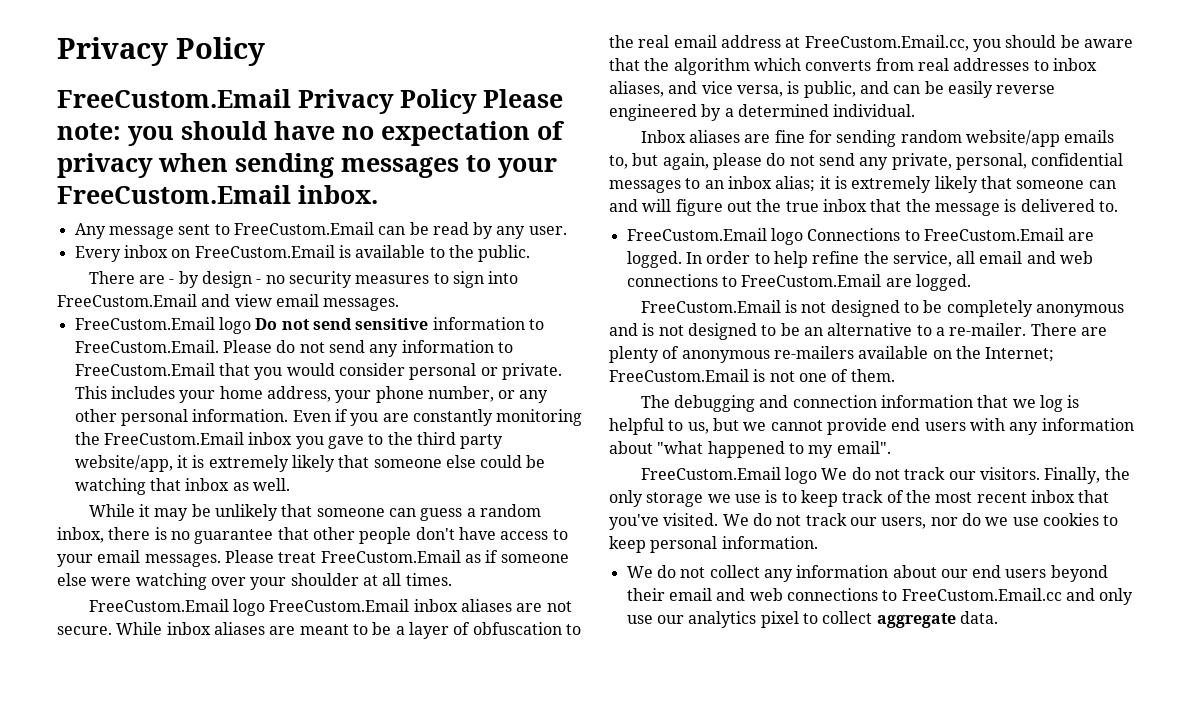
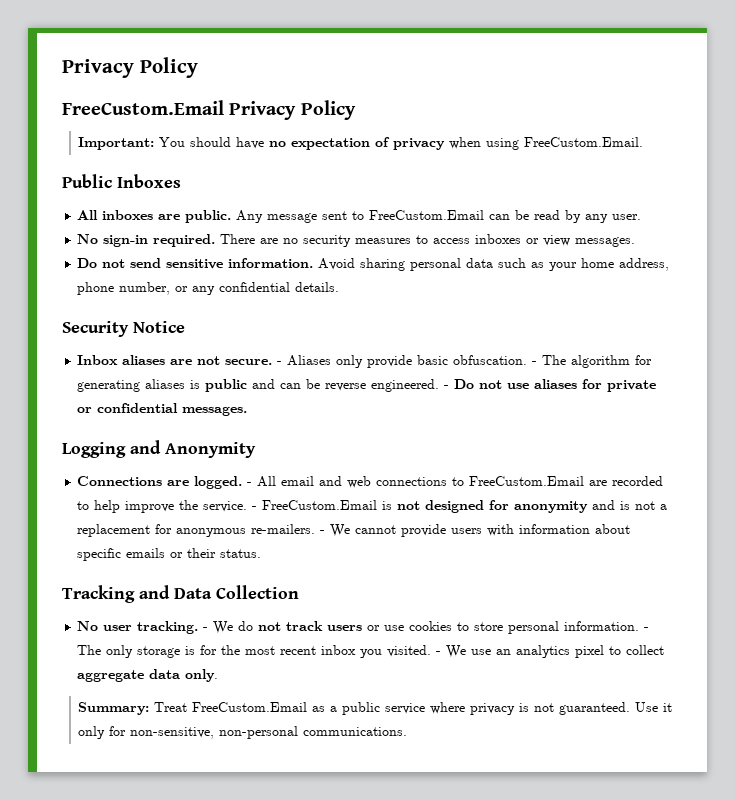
[483,89,563,108] [57,123,174,146] Please note: you -> [78,137,186,150] // Important: You
[235,153,557,178] [57,185,378,204] sending messages to your FreeCustom.Email inbox. // -> [486,137,644,150] [62,174,181,188] [77,210,232,223] using FreeCustom.Email. // Public Inboxes // All inboxes are public.
[74,245,531,262] [88,271,519,288] [57,294,400,311] [74,317,251,334] Every inbox on FreeCustom.Email is available to the public. // There are - by design - no security measures to sign into FreeCustom.Email and view email messages. // FreeCustom.Email logo -> [77,234,636,247] No sign-in required. There are no security measures to access inboxes or view messages. //
[432,317,544,330] [74,340,513,357] [74,363,562,380] [74,386,175,399] information to FreeCustom.Email. Please do not send any information to FreeCustom.Email that you would consider personal or private. This includes -> [228,258,545,271] information. Avoid sharing personal data such as
[335,390,372,403] your -> (670, 264) none
[74,409,583,426] [74,432,504,449] [74,455,546,472] [74,478,290,495] [88,504,541,521] [57,527,568,544] [57,550,569,567] [57,573,452,590] [88,599,572,616] [57,622,581,639] [609,35,1133,52] [609,58,1097,75] [609,81,1056,98] [609,104,916,121] [640,130,1115,147] [609,153,1124,170] [609,176,1116,193] [609,199,1118,216] [626,228,1095,245] [626,251,976,268] other personal information. Even if you are constantly monitoring the FreeCustom.Email inbox you gave to the third party website/app, it is extremely likely that someone else could be watching that inbox as well. // While it may be unlikely that someone can guess a random inbox, there is no guarantee that other people don't have access to your email messages. Please treat FreeCustom.Email as if someone else were watching over your shoulder at all times. // FreeCustom.Email logo FreeCustom.Email inbox aliases are not secure. While inbox aliases are meant to be a layer of obfuscation to the real email address at FreeCustom.Email.cc, you should be aware that the algorithm which converts from real addresses to inbox aliases, and vice versa, is public, and can be easily reverse engineered by a determined individual. // Inbox aliases are fine for sending random website/app emails to, but again, please do not send any private, personal, confidential messages to an inbox alias; it is extremely likely that someone can and will figure out the true inbox that the message is delivered to. // FreeCustom.Email logo Connections to FreeCustom.Email are logged. In order to help refine the service, all -> [219,282,340,292] [62,321,185,337] [77,355,653,368] [77,379,657,392] [77,403,248,416] [62,440,256,458] [77,476,277,489] confidential details. // Security Notice // Inbox aliases are not secure. - Aliases only provide basic obfuscation. - The algorithm for generating aliases is public and can be reverse engineered. - Do not use aliases for private or confidential messages. // Logging and Anonymity // Connections are logged. - All
[915,274,971,291] [640,300,1125,317] [609,323,1107,340] [609,346,1055,363] [609,369,895,382] [640,395,1080,412] [609,418,767,435] logged. // FreeCustom.Email is not designed to be completely anonymous and is not designed to be an alternative to a re-mailer. There are plenty of anonymous re-mailers available on the Internet; FreeCustom.Email is not one of them. // The debugging and connection information that we log is helpful to us, but we -> [612,476,664,486] [77,500,668,513] [77,524,351,537] recorded to help improve the service. - FreeCustom.Email is not designed for anonymity and is not a replacement for anonymous re-mailers. - We
[891,418,921,431] end -> (447, 530) none
[1009,418,1134,435] [609,441,891,458] [640,467,1130,484] [609,490,1110,507] [609,513,1119,530] [609,536,818,553] [626,565,1108,582] [626,588,1134,605] [626,615,684,624] any information about "what happened to my email". // FreeCustom.Email logo We do not track our visitors. Finally, the only storage we use is to keep track of the most recent inbox that you've visited. We do not track our users, nor do we use cookies to keep personal information. // We do not collect any information about our end users beyond their email and web connections to FreeCustom.Email.cc and only use our -> [519,524,631,534] [77,548,262,561] [62,585,299,603] [77,621,650,634] [77,645,512,658] information about specific emails or their status. // Tracking and Data Collection // No user tracking. - We do not track users or use cookies to store personal information. - The only storage is for the most recent inbox you visited. - We use an
[959,611,998,624] data. -> [149,669,219,682] [78,702,673,715] [78,726,408,739] data only. // Summary: Treat FreeCustom.Email as a public service where privacy is not guaranteed. Use it only for non-sensitive, non-personal communications.

